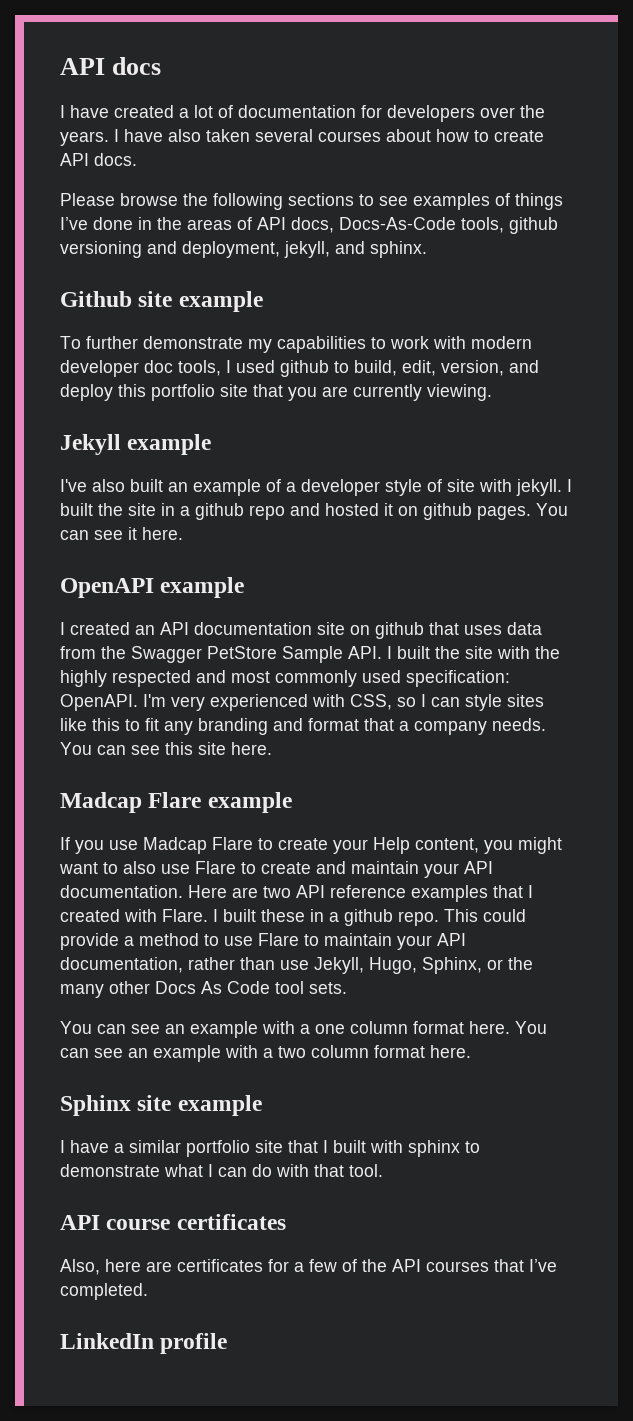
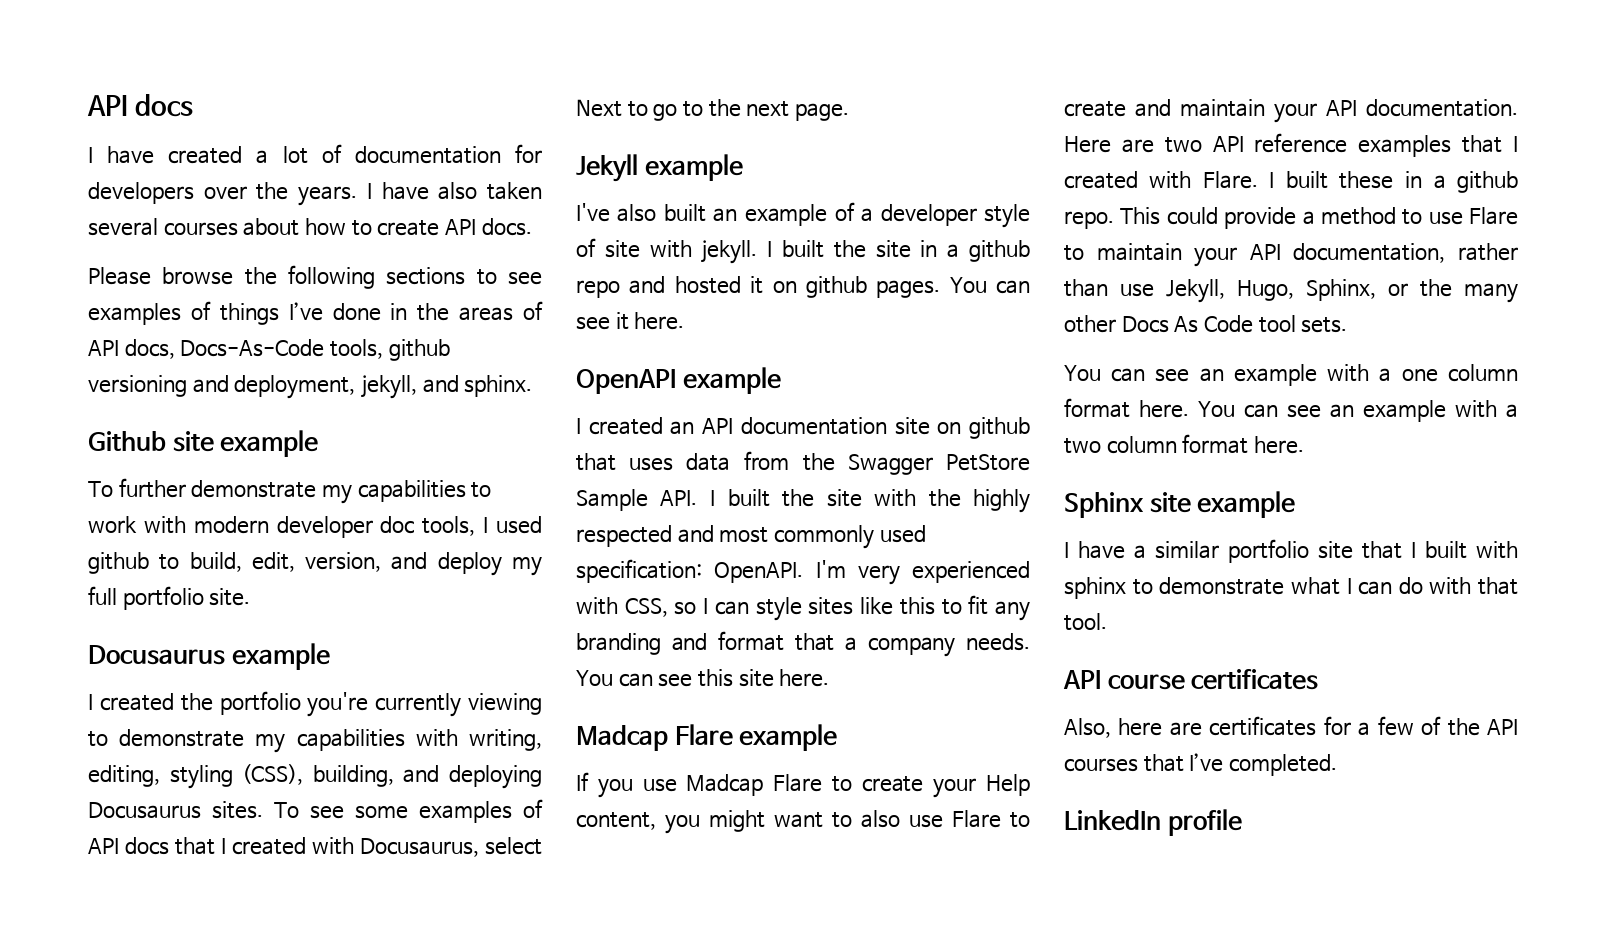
[118,384,492,401] this portfolio site that you are currently viewing. -> [512,557,542,576] [88,586,251,610] [88,643,330,670] [88,691,542,717] [88,729,542,753] [88,764,542,789] [88,799,543,823] [88,837,542,857] [576,99,850,121] my full portfolio site. // Docusaurus example // I created the portfolio you're currently viewing to demonstrate my capabilities with writing, editing, styling (CSS), building, and deploying Docusaurus sites. To see some examples of API docs that I created with Docusaurus, select Next to go to the next page.

